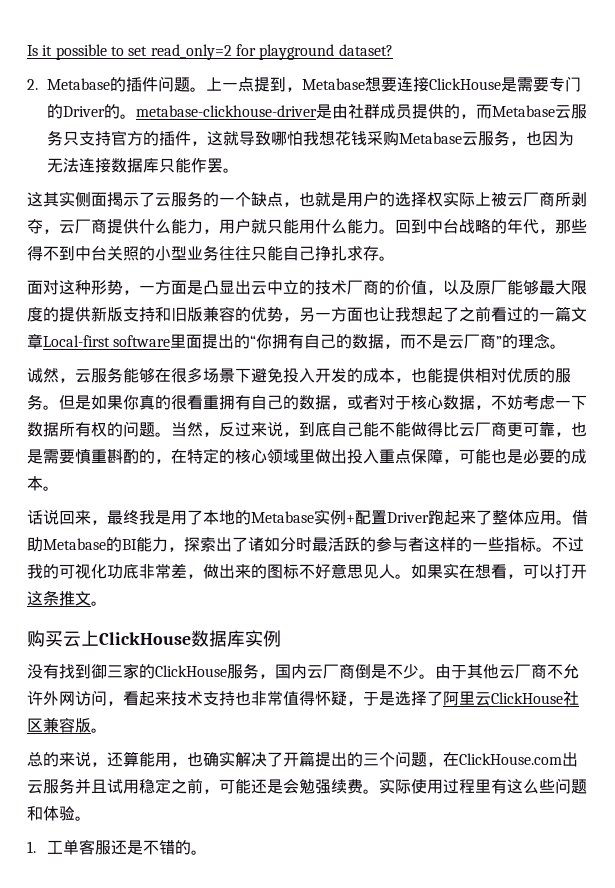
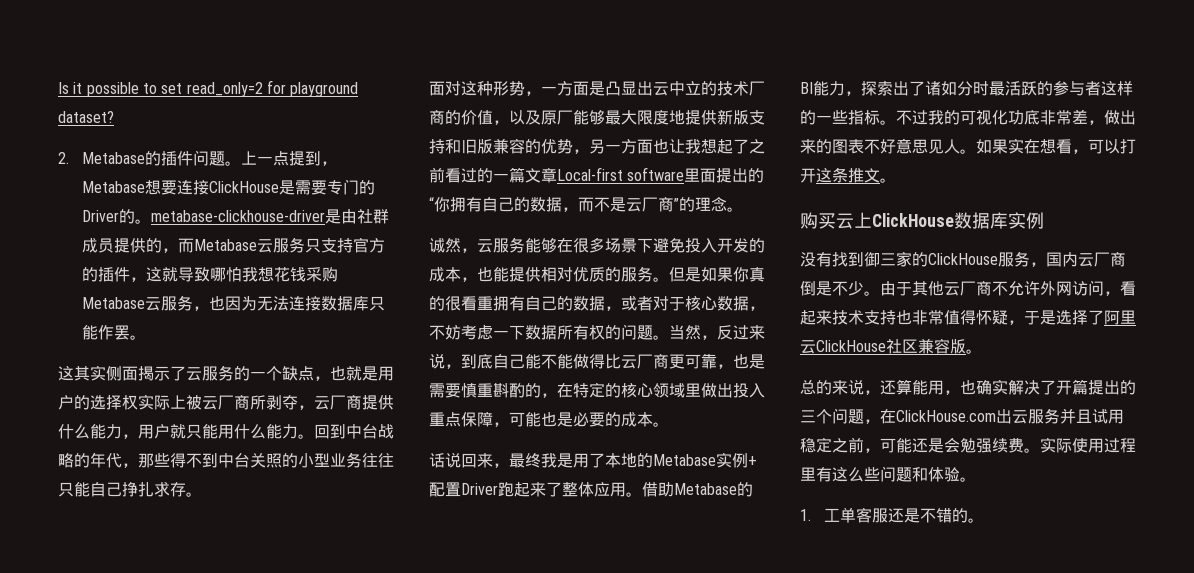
[43,307,59,322] 的 -> [669,110,685,125] 地
[283,564,299,579] 标 -> [848,139,864,154] 表

